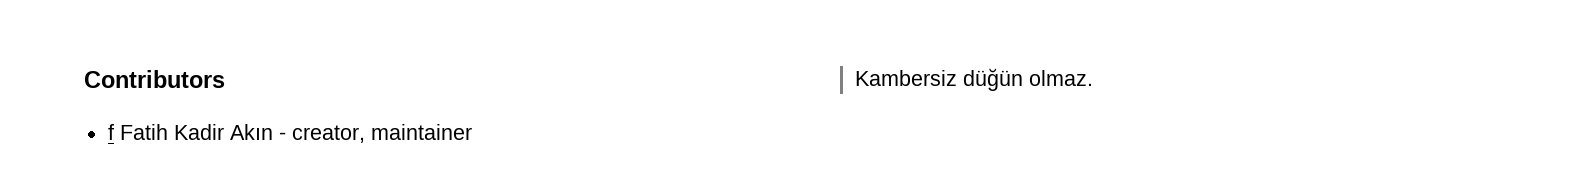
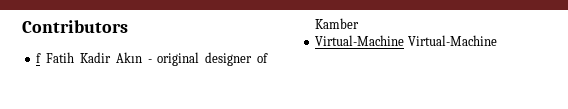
[291,124,472,143] [855,68,1094,91] creator, maintainer // Kambersiz düğün olmaz. -> [157,52,268,66] [315,18,360,29] [315,35,497,46] original designer of Kamber // Virtual-Machine Virtual-Machine

